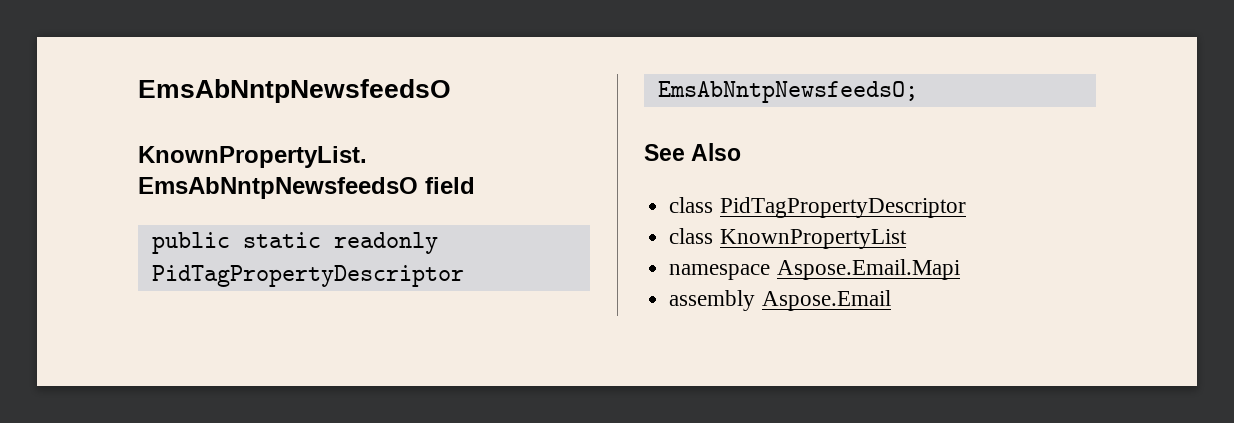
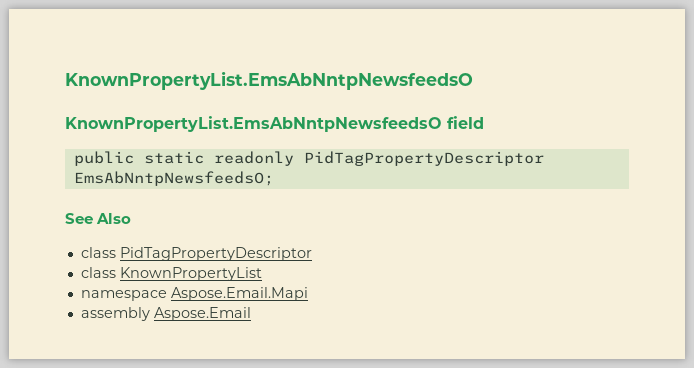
[138,79,451,103] EmsAbNntpNewsfeedsO -> [65,71,473,90] KnownPropertyList.EmsAbNntpNewsfeedsO

